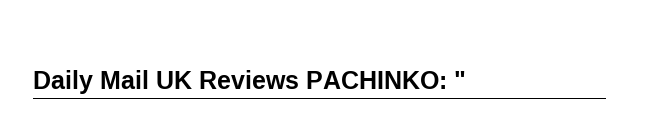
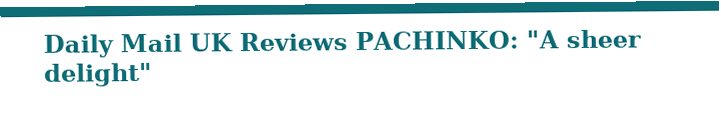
[454,71,466,89] " -> [525,29,641,49] [43,62,153,87] "A sheer delight"

